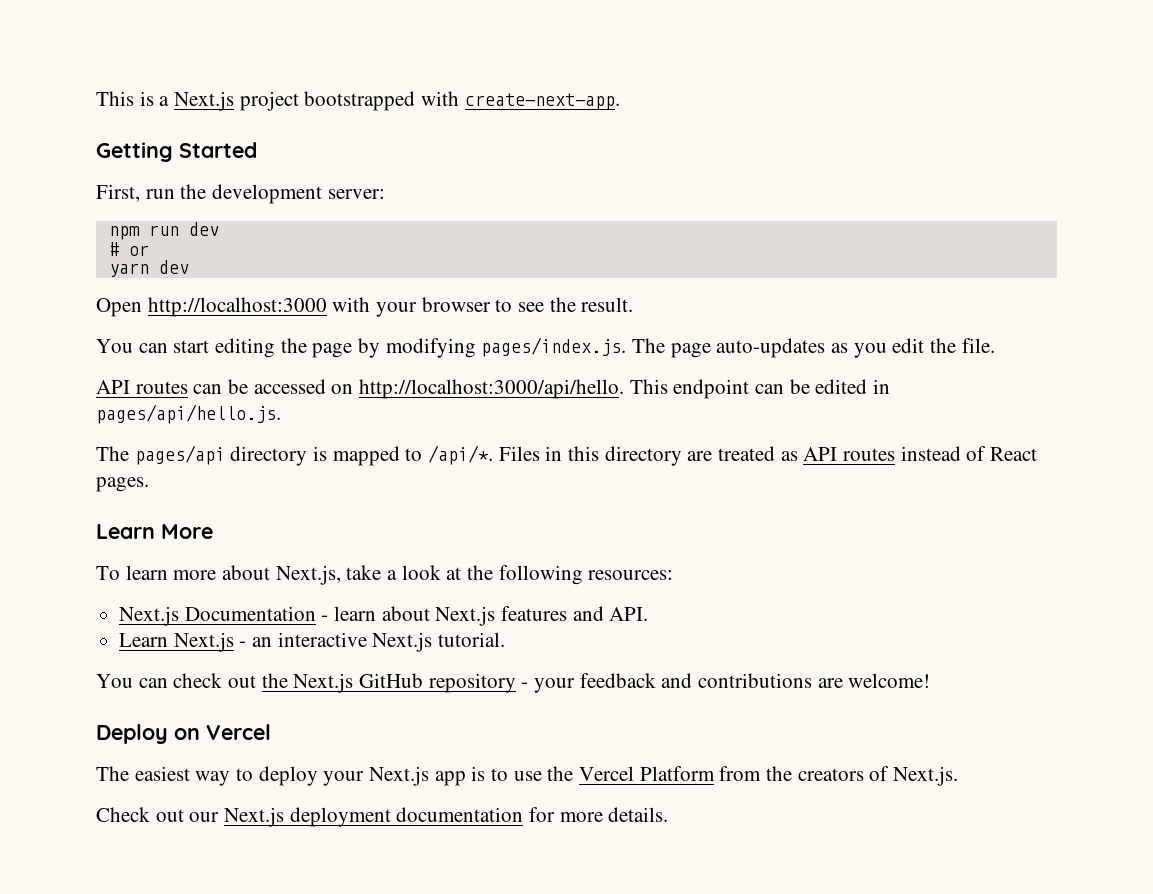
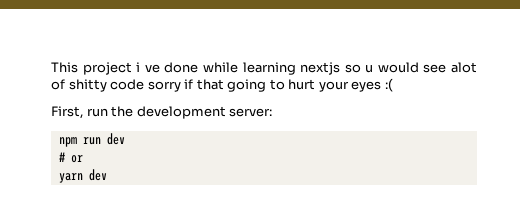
[96,91,620,111] [96,142,257,162] This is a Next.js project bootstrapped with create-next-app. // Getting Started -> [51,62,477,75] [51,78,393,92] This project i ve done while learning nextjs so u would see alot of shitty code sorry if that going to hurt your eyes :(
[96,297,634,317] [96,337,995,358] [96,379,891,399] [96,404,281,424] [96,445,1038,466] [96,477,149,492] [96,524,213,539] [96,565,674,585] [119,606,649,626] [119,632,506,652] [96,673,931,693] [96,724,271,744] [96,766,959,786] [96,807,669,827] // Open http://localhost:3000 with your browser to see the result. // You can start editing the page by modifying pages/index.js. The page auto-updates as you edit the file. // API routes can be accessed on http://localhost:3000/api/hello. This endpoint can be edited in pages/api/hello.js. // The pages/api directory is mapped to /api/*. Files in this directory are treated as API routes instead of React pages. // Learn More // To learn more about Next.js, take a look at the following resources: // Next.js Documentation - learn about Next.js features and API. // Learn Next.js - an interactive Next.js tutorial. // You can check out the Next.js GitHub repository - your feedback and contributions are welcome! // Deploy on Vercel // The easiest way to deploy your Next.js app is to use the Vercel Platform from the creators of Next.js. // Check out our Next.js deployment documentation for more details. -> (107, 175) none

